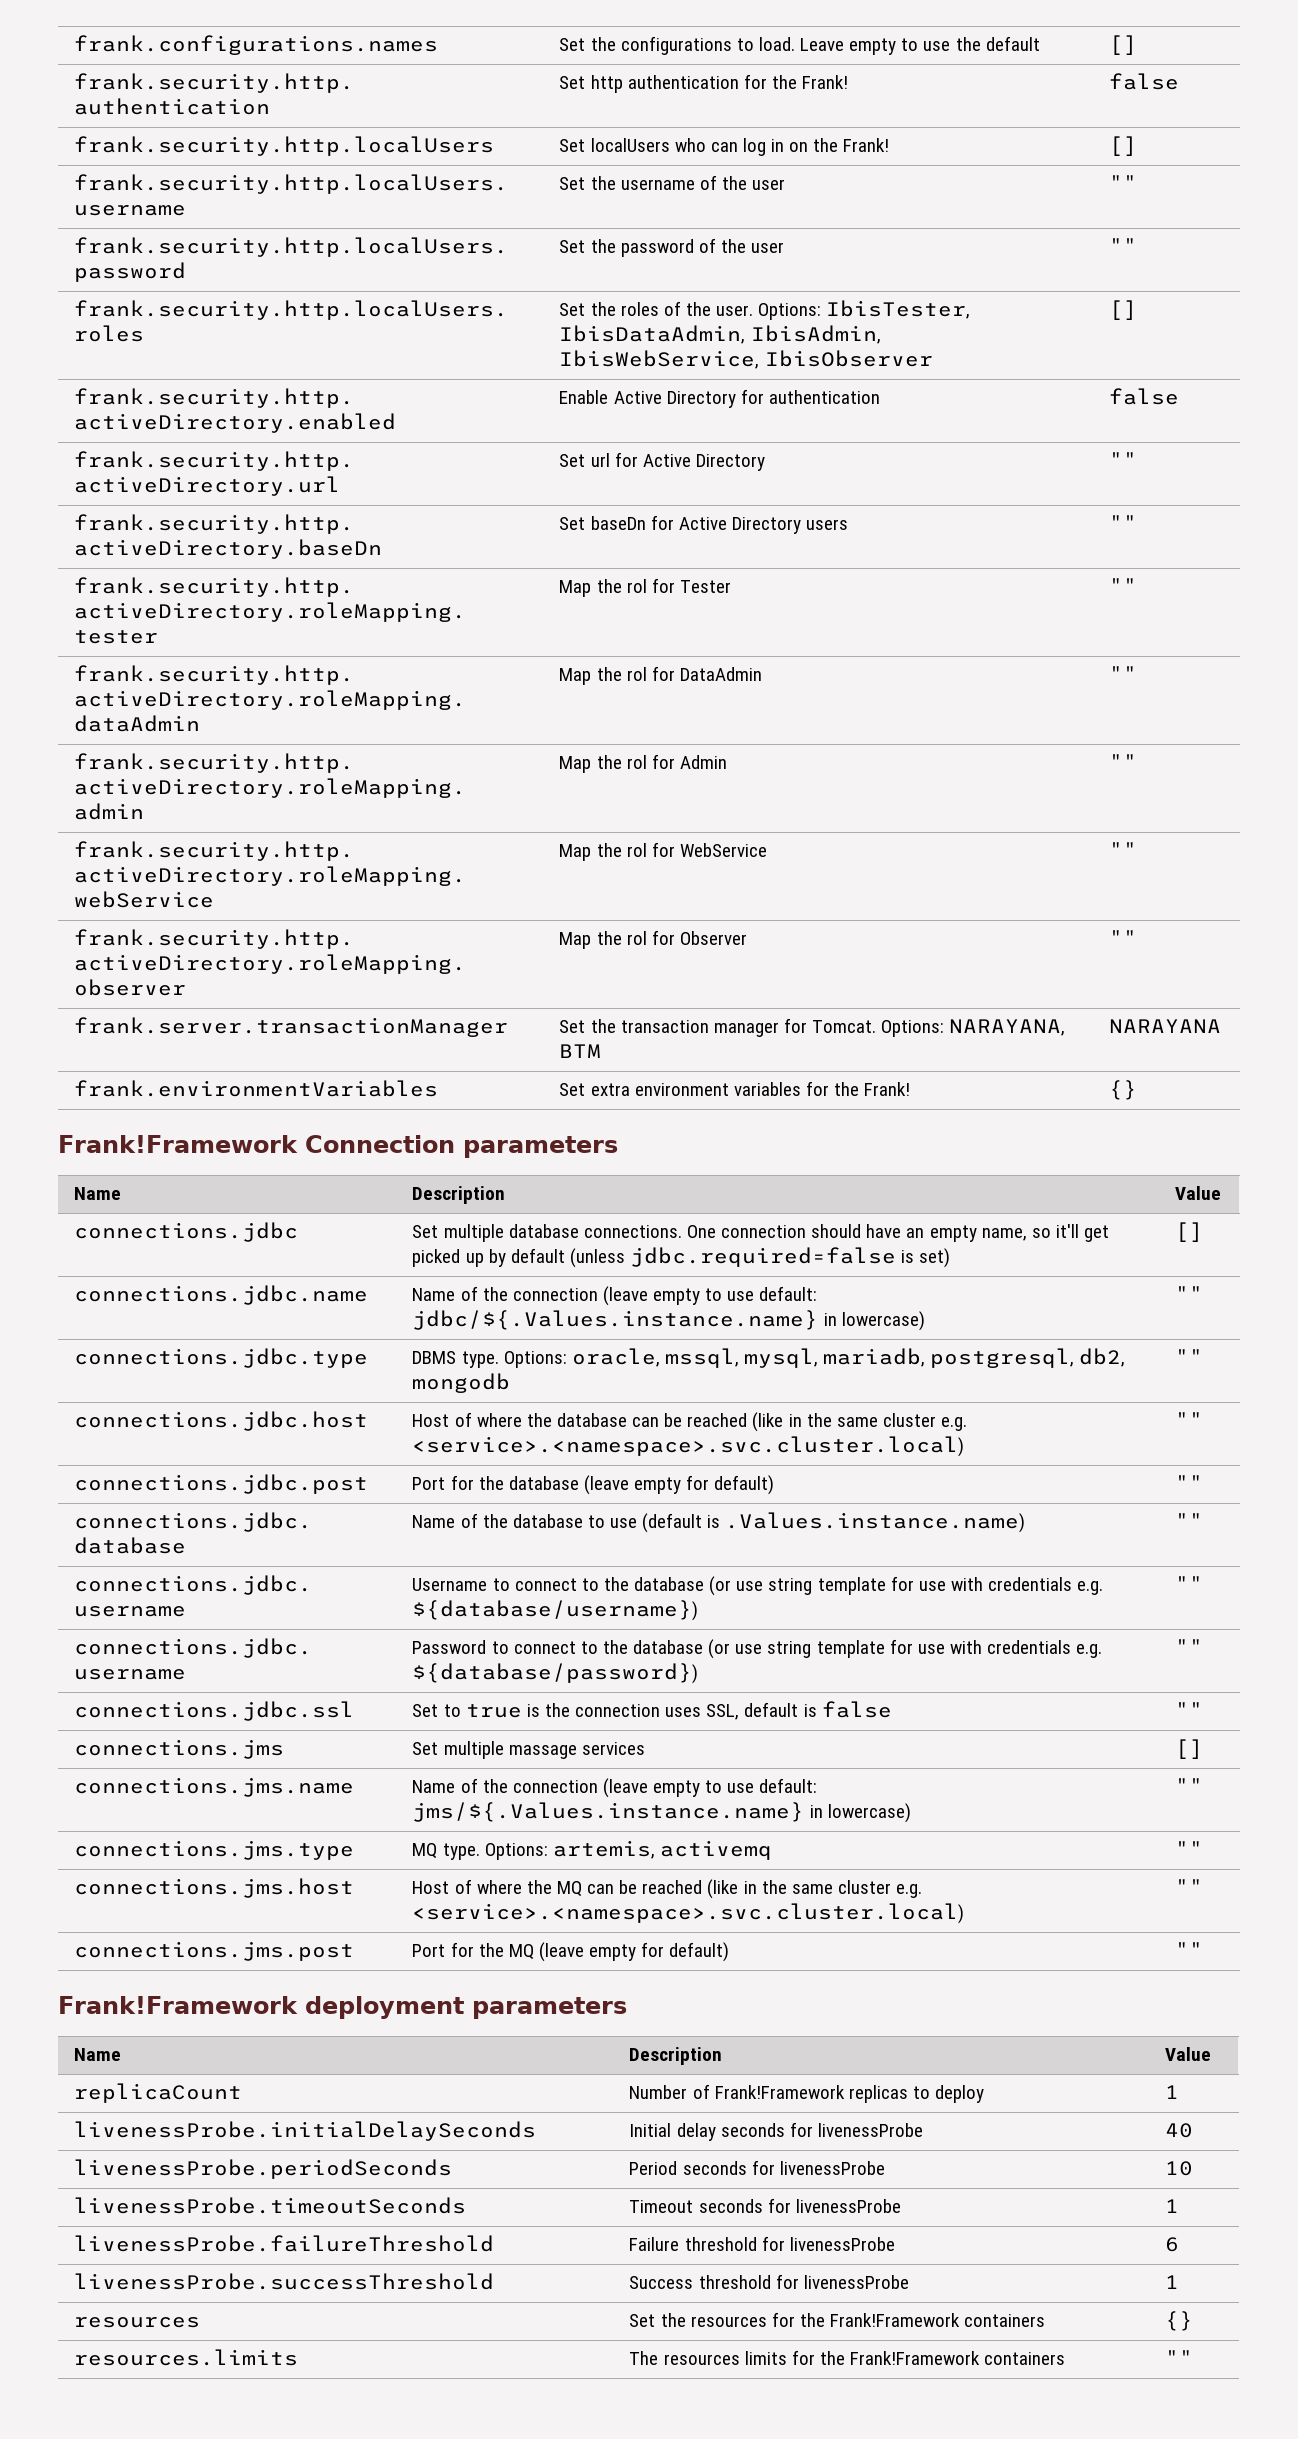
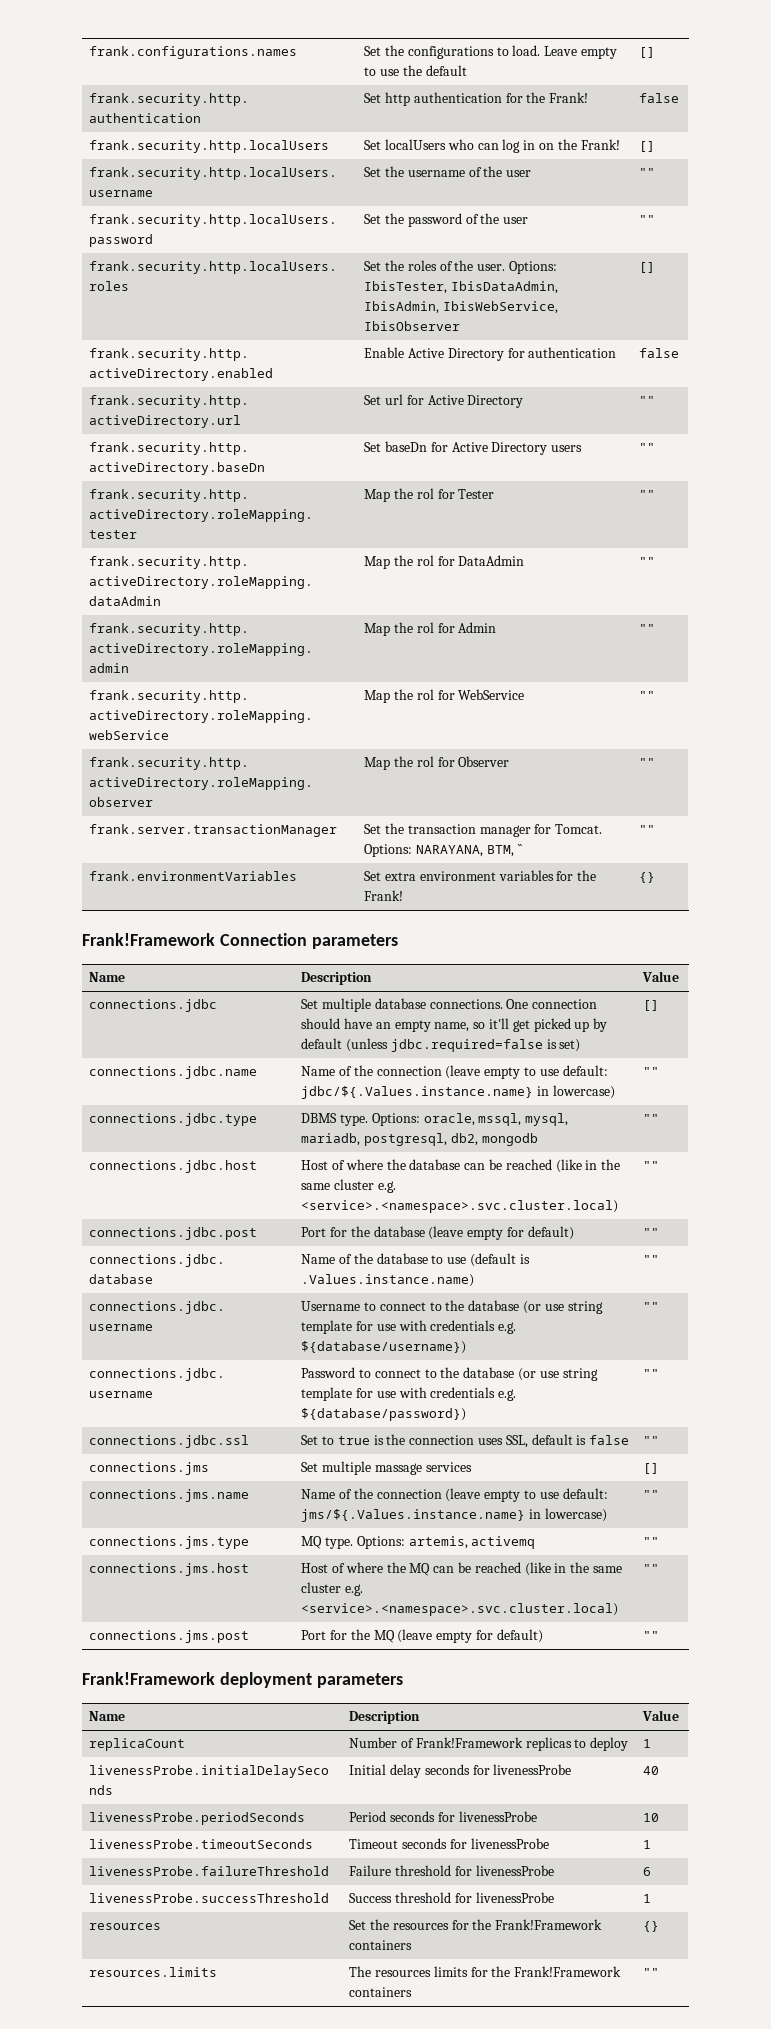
[559,1044,602,1058] [1109,1019,1222,1033] BTM | NARAYANA -> [486,844,523,857] [639,825,656,834] BTM, `` | ""

